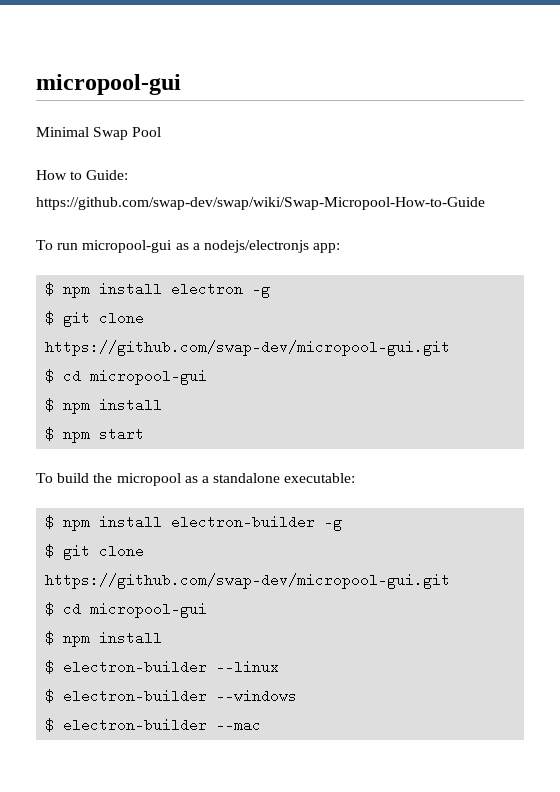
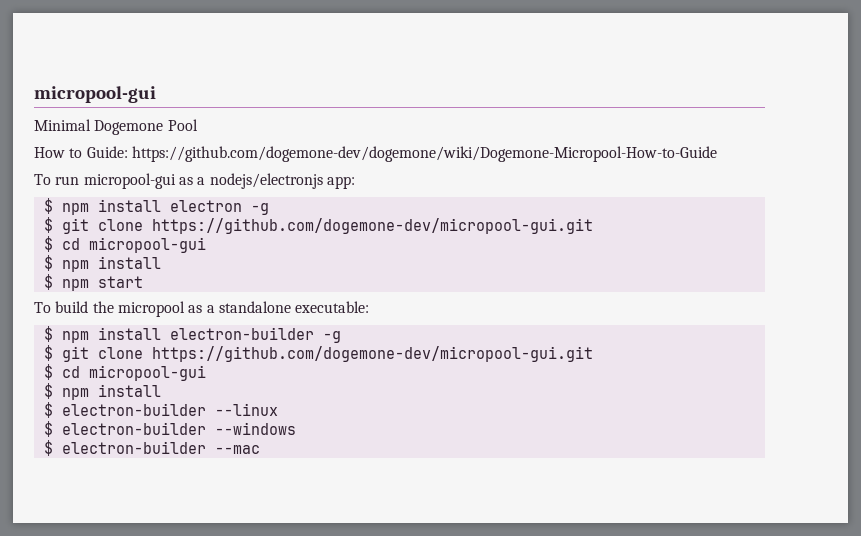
[93,127,129,140] Swap -> [94,120,164,135] Dogemone
[36,197,485,210] https://github.com/swap-dev/swap/wiki/Swap-Micropool-How-to-Guide -> [131,146,717,162] https://github.com/dogemone-dev/dogemone/wiki/Dogemone-Micropool-How-to-Guide
[45,340,451,356] https://github.com/swap-dev/micropool-gui.git -> [151,218,593,234] https://github.com/dogemone-dev/micropool-gui.git
[45,573,451,589] https://github.com/swap-dev/micropool-gui.git -> [151,346,593,362] https://github.com/dogemone-dev/micropool-gui.git

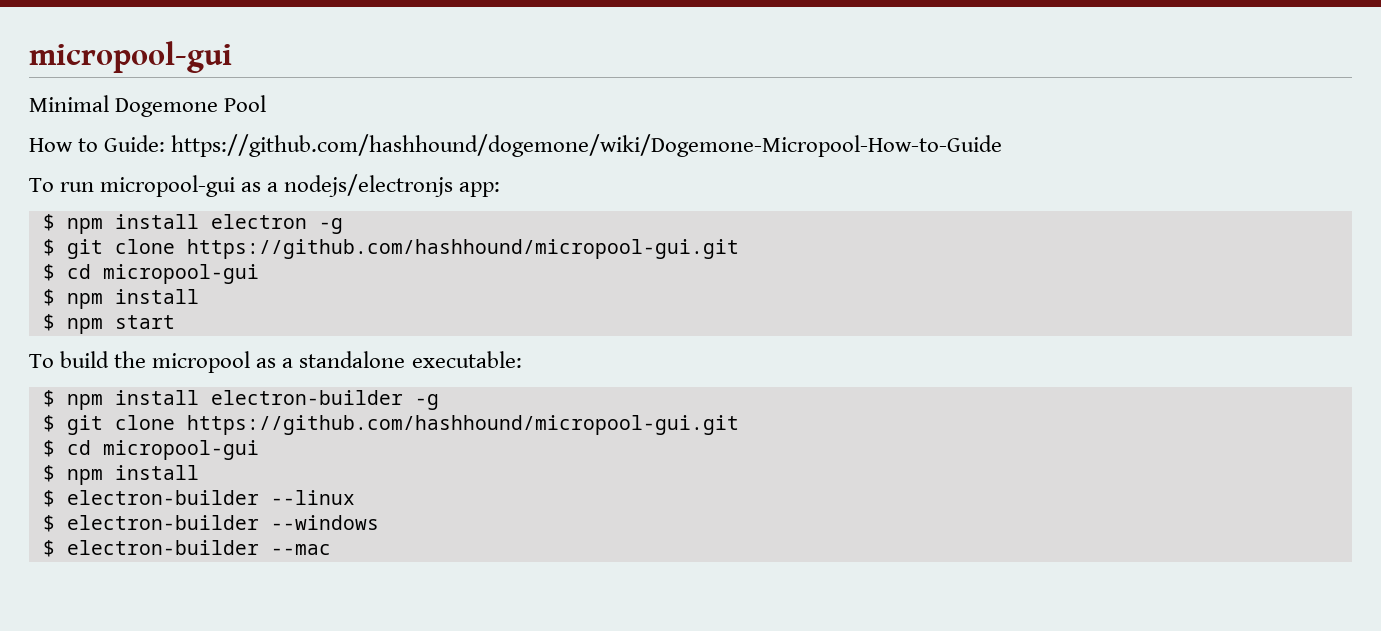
[131,146,717,162] https://github.com/dogemone-dev/dogemone/wiki/Dogemone-Micropool-How-to-Guide -> [171,134,1003,157] https://github.com/hashhound/dogemone/wiki/Dogemone-Micropool-How-to-Guide
[151,218,593,234] https://github.com/dogemone-dev/micropool-gui.git -> [186,239,739,259] https://github.com/hashhound/micropool-gui.git
[151,346,593,362] https://github.com/dogemone-dev/micropool-gui.git -> [186,415,739,435] https://github.com/hashhound/micropool-gui.git

